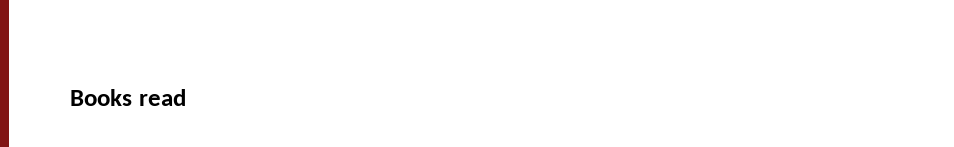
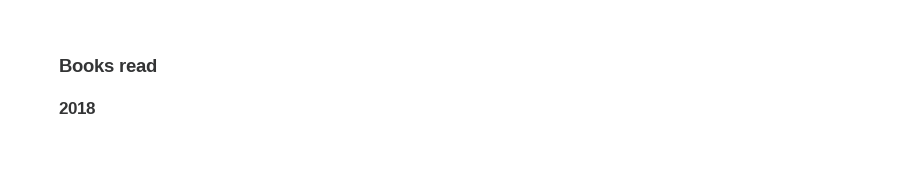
(186, 97) none -> [59,102,95,114] // 2018

